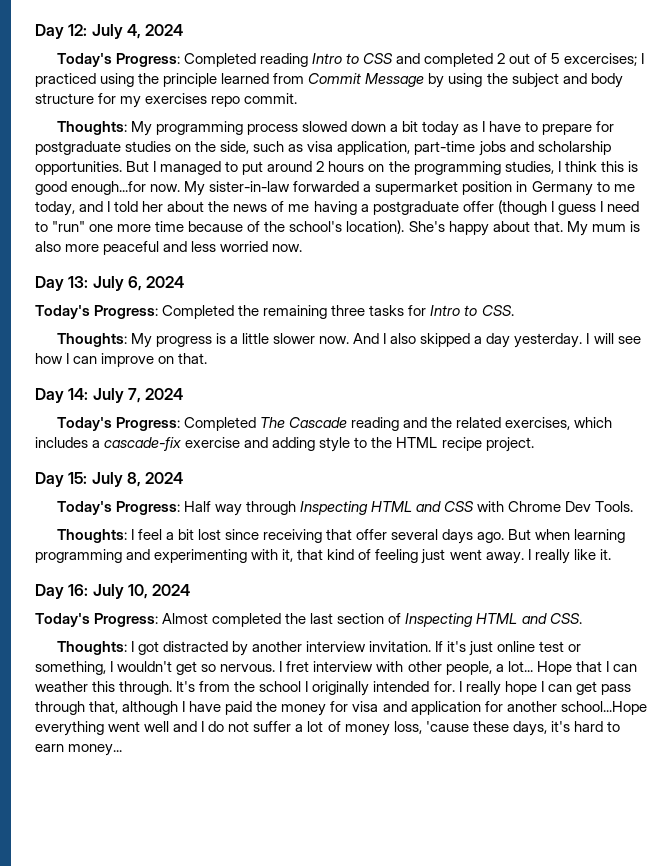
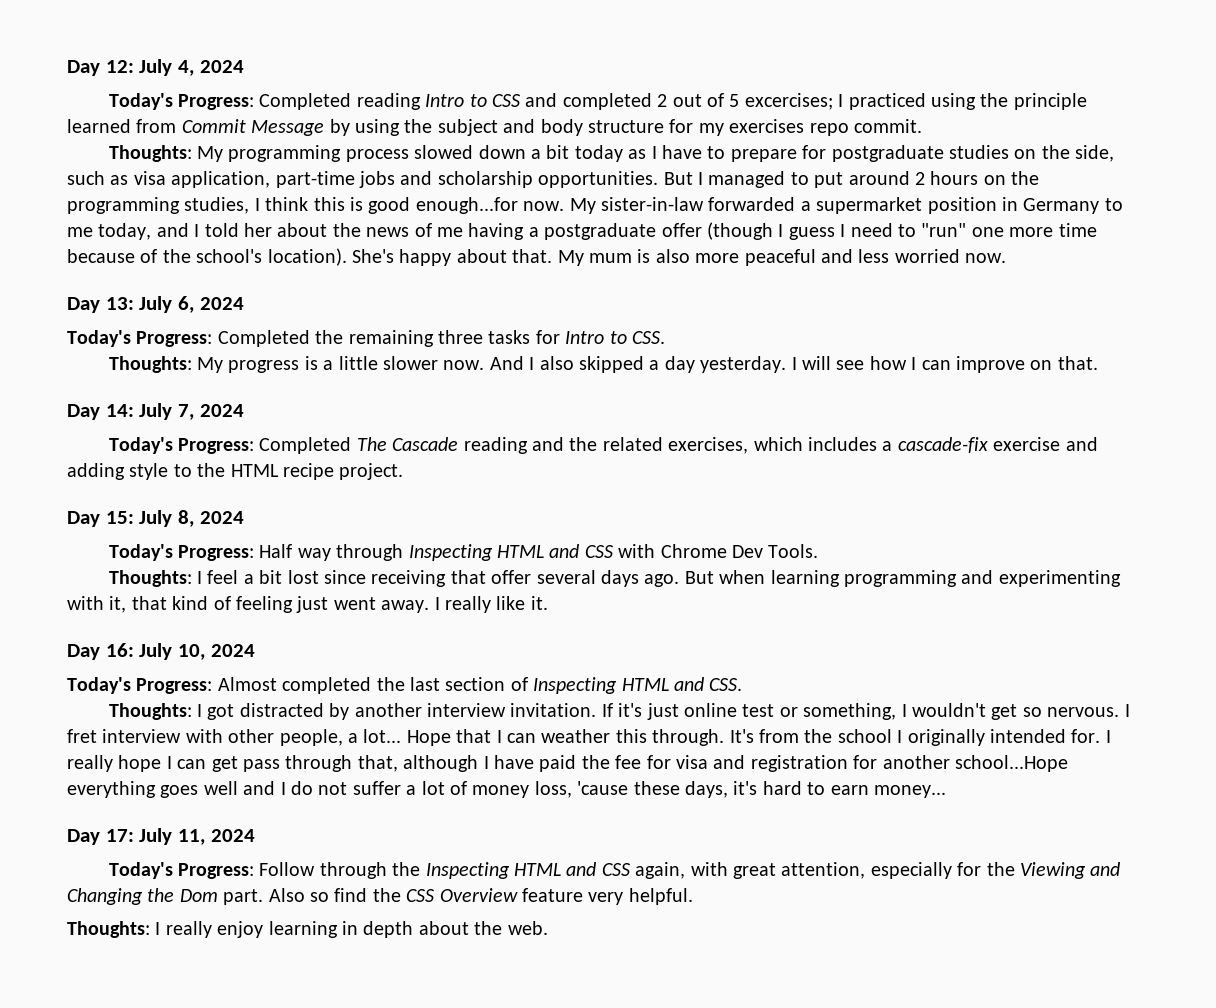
[281,704,327,716] money -> [615,755,642,769] fee
[410,701,481,715] application -> [750,755,848,772] registration
[108,721,141,732] went -> [160,785,199,798] goes
(123, 750) none -> [67,828,255,845] [108,862,1121,879] [67,888,693,905] [67,921,548,938] // Day 17: July 11, 2024 // Today's Progress: Follow through the Inspecting HTML and CSS again, with great attention, especially for the Viewing and Changing the Dom part. Also so find the CSS Overview feature very helpful. // Thoughts: I really enjoy learning in depth about the web.

